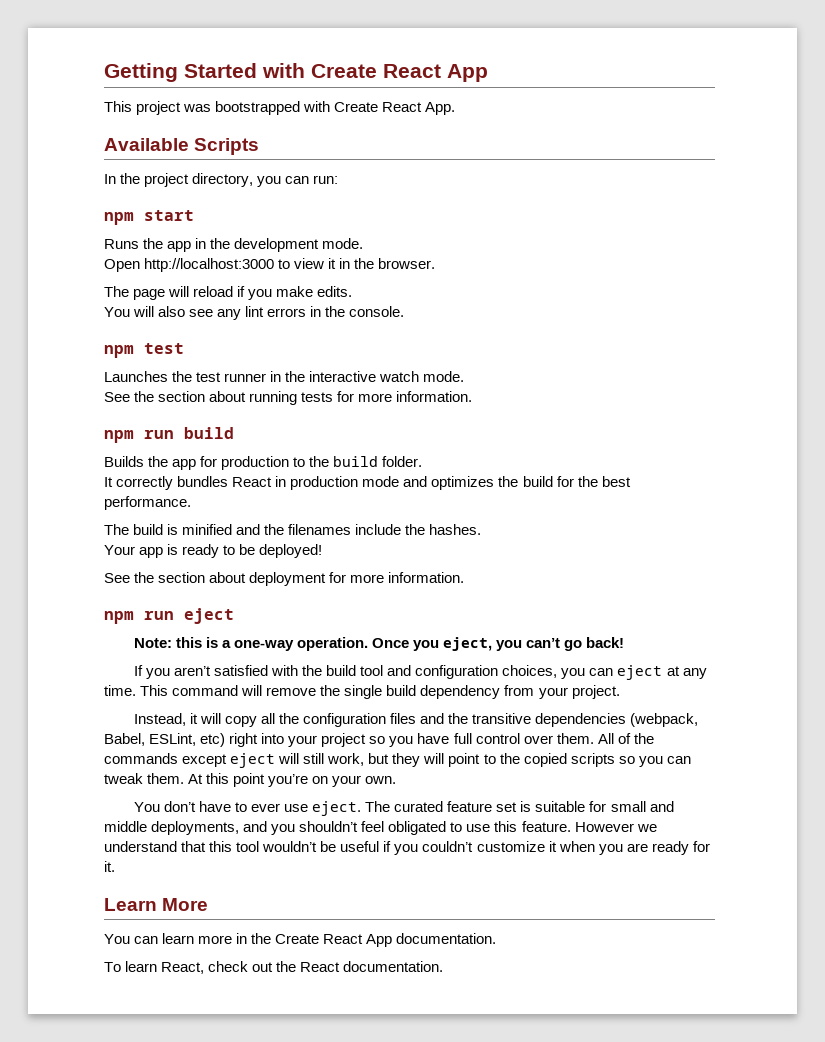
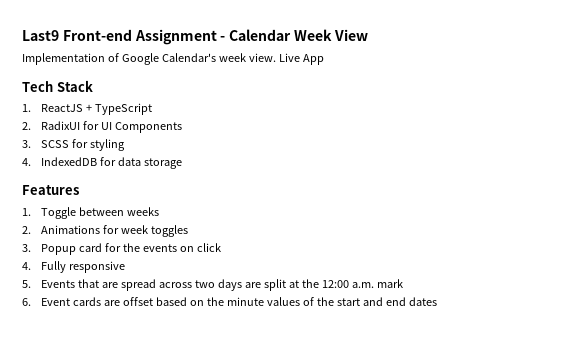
[104,63,488,82] [104,101,456,115] [104,138,260,155] [104,173,339,187] [104,210,194,225] [104,238,364,252] [104,258,436,272] [104,286,353,300] [104,306,405,320] [104,343,184,358] [104,371,465,382] [104,391,473,405] [104,427,234,443] [104,456,423,470] [104,476,631,490] [104,496,191,510] [104,524,482,535] [104,544,323,558] [104,572,465,586] [104,608,234,624] [133,637,625,651] [133,665,707,680] [104,685,620,699] [133,713,699,727] [104,733,654,747] [104,753,691,768] [104,773,397,787] [133,801,674,816] [104,821,657,835] [104,841,710,855] [104,861,115,872] [104,898,209,911] [104,933,497,947] [104,961,444,974] Getting Started with Create React App // This project was bootstrapped with Create React App. // Available Scripts // In the project directory, you can run: // npm start // Runs the app in the development mode. // Open http://localhost:3000 to view it in the browser. // The page will reload if you make edits. // You will also see any lint errors in the console. // npm test // Launches the test runner in the interactive watch mode. // See the section about running tests for more information. // npm run build // Builds the app for production to the build folder. // It correctly bundles React in production mode and optimizes the build for the best performance. // The build is minified and the filenames include the hashes. // Your app is ready to be deployed! // See the section about deployment for more information. // npm run eject // Note: this is a one-way operation. Once you eject, you can’t go back! // If you aren’t satisfied with the build tool and configuration choices, you can eject at any time. This command will remove the single build dependency from your project. // Instead, it will copy all the configuration files and the transitive dependencies (webpack, Babel, ESLint, etc) right into your project so you have full control over them. All of the commands except eject will still work, but they will point to the copied scripts so you can tweak them. At this point you’re on your own. // You don’t have to ever use eject. The curated feature set is suitable for small and middle deployments, and you shouldn’t feel obligated to use this feature. However we understand that this tool wouldn’t be useful if you couldn’t customize it when you are ready for it. // Learn More // You can learn more in the Create React App documentation. // To learn React, check out the React documentation. -> [22,29,368,45] [22,53,324,65] [22,80,93,92] [22,103,153,115] [22,121,183,133] [22,139,126,151] [22,157,183,169] [22,185,79,195] [22,207,160,219] [22,225,189,237] [22,243,222,255] [22,261,126,273] [22,279,403,291] [22,297,437,306] Last9 Front-end Assignment - Calendar Week View // Implementation of Google Calendar's week view. Live App // Tech Stack // 1. ReactJS + TypeScript // 2. RadixUI for UI Components // 3. SCSS for styling // 4. IndexedDB for data storage // Features // 1. Toggle between weeks // 2. Animations for week toggles // 3. Popup card for the events on click // 4. Fully responsive // 5. Events that are spread across two days are split at the 12:00 a.m. mark // 6. Event cards are offset based on the minute values of the start and end dates

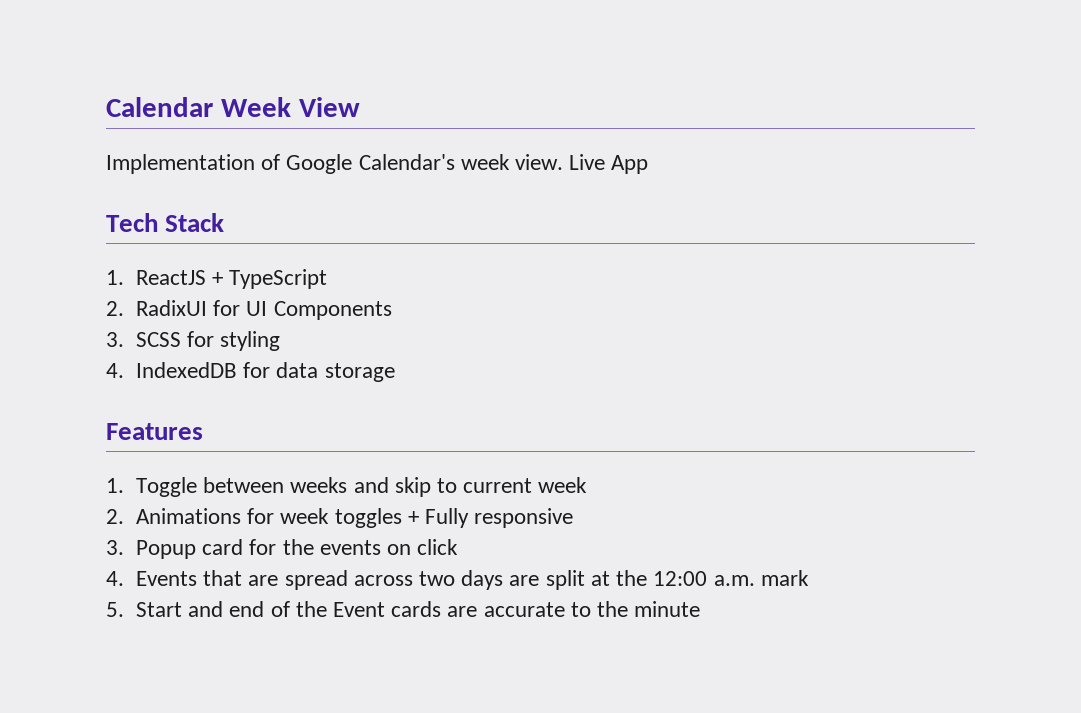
[22,29,226,45] Last9 Front-end Assignment - -> (106, 107) none
(160, 211) none -> [353,477,588,497] and skip to current week
(189, 231) none -> [407,508,574,528] + Fully responsive
[41,261,126,273] [22,280,31,288] Fully responsive // 5. -> (124, 578) none
[22,297,437,306] 6. Event cards are offset based on the minute values of the start and end dates -> [106,601,701,617] 5. Start and end of the Event cards are accurate to the minute

